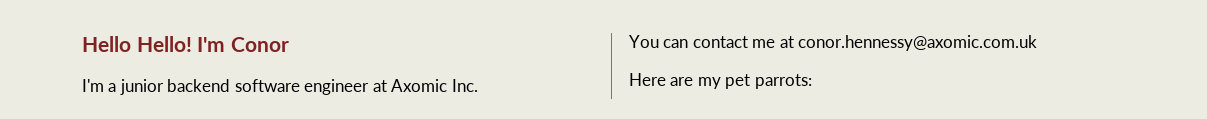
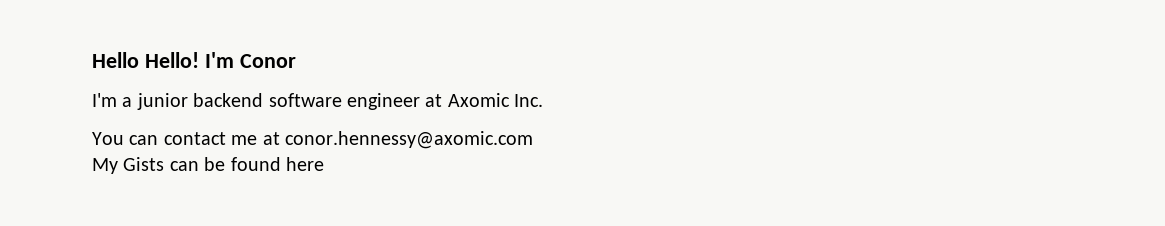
[798,35,1038,51] [629,73,812,89] conor.hennessy@axomic.com.uk // Here are my pet parrots: -> [285,131,533,149] [92,157,324,174] conor.hennessy@axomic.com // My Gists can be found here

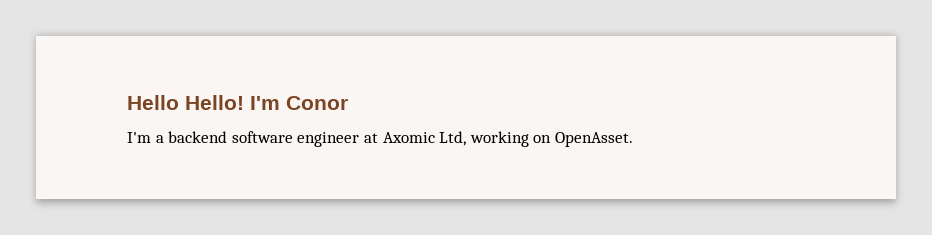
[136,93,188,110] junior -> (164, 139) none
[514,94,544,107] [92,131,533,149] [92,157,324,174] Inc. // You can contact me at conor.hennessy@axomic.com // My Gists can be found here -> [439,131,633,147] Ltd, working on OpenAsset.

